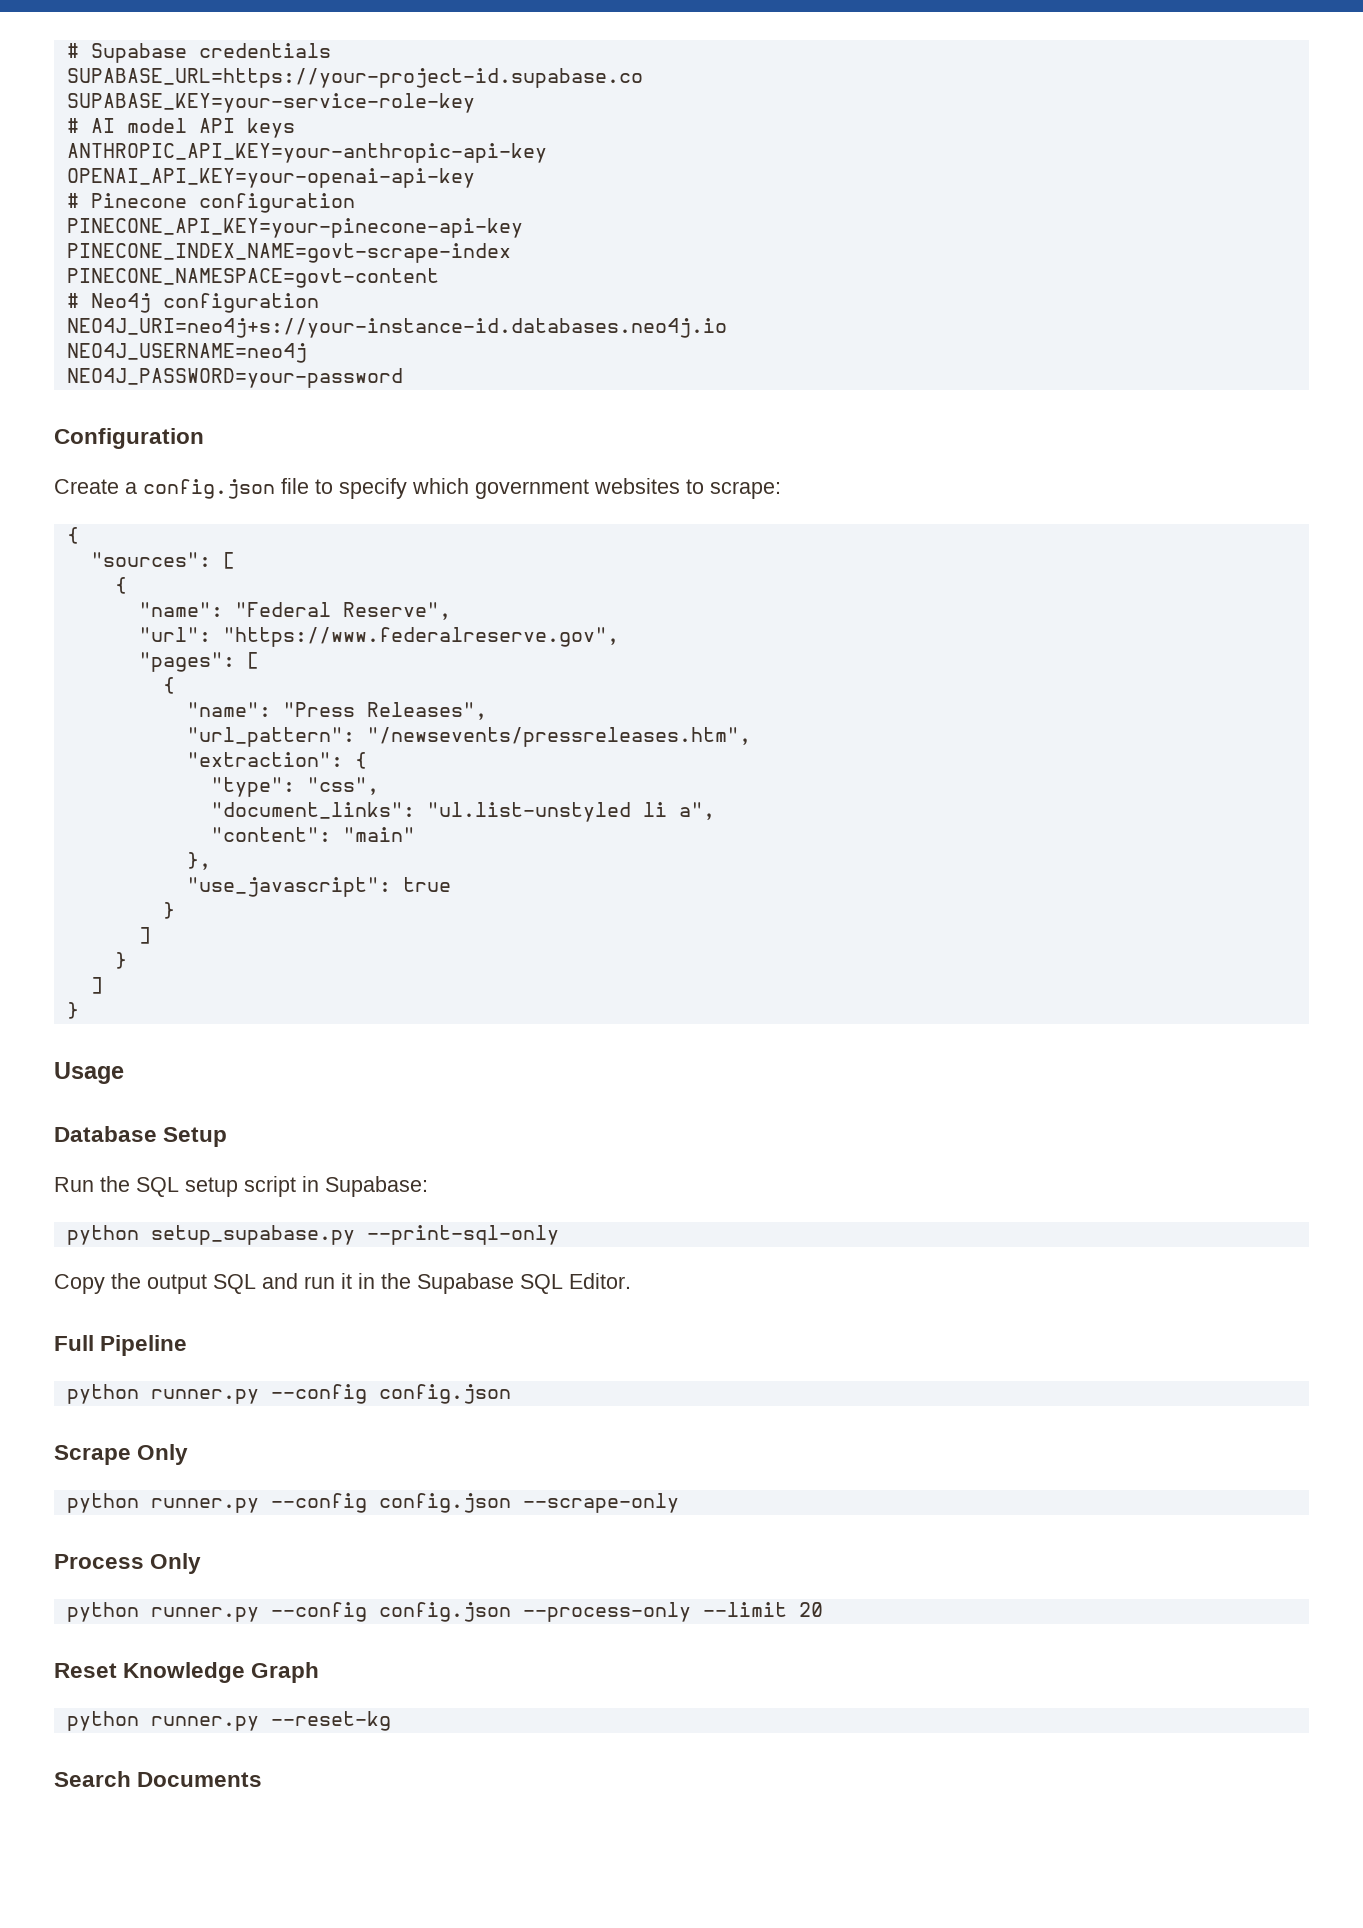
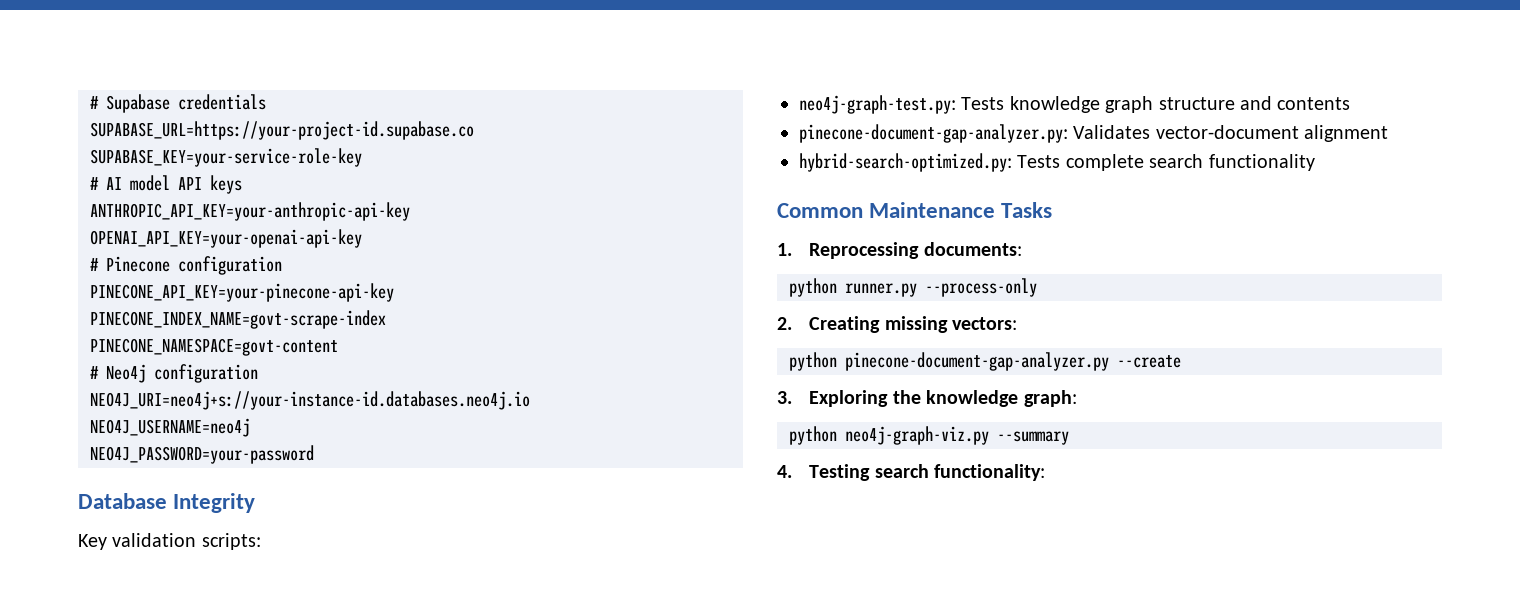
[54,428,204,449] [54,478,781,499] [66,527,79,544] [90,552,235,569] [114,577,127,594] [138,602,451,620] [138,627,619,647] [138,652,259,672] [162,677,175,694] [186,702,487,720] [186,727,751,747] [186,752,367,769] [210,777,379,797] [210,802,715,822] [210,827,415,842] [186,852,211,870] [186,877,451,897] [162,902,175,919] [138,927,151,944] [114,952,127,969] [90,977,103,994] [66,1002,79,1019] [54,1062,124,1084] [54,1126,228,1147] [54,1176,428,1197] [66,1225,559,1245] [54,1273,631,1294] [54,1335,188,1356] [66,1384,511,1404] [54,1444,189,1465] [66,1493,679,1513] [54,1553,202,1574] [66,1602,823,1622] [54,1662,320,1683] [66,1711,391,1731] [54,1771,263,1787] Configuration // Create a config.json file to specify which government websites to scrape: // { // "sources": [ // { // "name": "Federal Reserve", // "url": "https://www.federalreserve.gov", // "pages": [ // { // "name": "Press Releases", // "url_pattern": "/newsevents/pressreleases.htm", // "extraction": { // "type": "css", // "document_links": "ul.list-unstyled li a", // "content": "main" // }, // "use_javascript": true // } // ] // } // ] // } // Usage // Database Setup // Run the SQL setup script in Supabase: // python setup_supabase.py --print-sql-only // Copy the output SQL and run it in the Supabase SQL Editor. // Full Pipeline // python runner.py --config config.json // Scrape Only // python runner.py --config config.json --scrape-only // Process Only // python runner.py --config config.json --process-only --limit 20 // Reset Knowledge Graph // python runner.py --reset-kg // Search Documents -> [78,493,256,513] [78,533,261,550] [799,95,1351,114] [799,124,1389,143] [799,153,1315,172] [777,202,1053,218] [777,242,1022,259] [789,278,1037,297] [777,316,1018,333] [789,352,1181,371] [777,390,1077,407] [789,426,1069,445] [777,464,1046,481] Database Integrity // Key validation scripts: // neo4j-graph-test.py: Tests knowledge graph structure and contents // pinecone-document-gap-analyzer.py: Validates vector-document alignment // hybrid-search-optimized.py: Tests complete search functionality // Common Maintenance Tasks // 1. Reprocessing documents: // python runner.py --process-only // 2. Creating missing vectors: // python pinecone-document-gap-analyzer.py --create // 3. Exploring the knowledge graph: // python neo4j-graph-viz.py --summary // 4. Testing search functionality:

